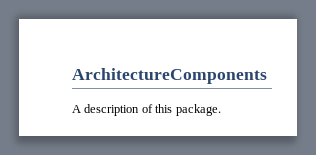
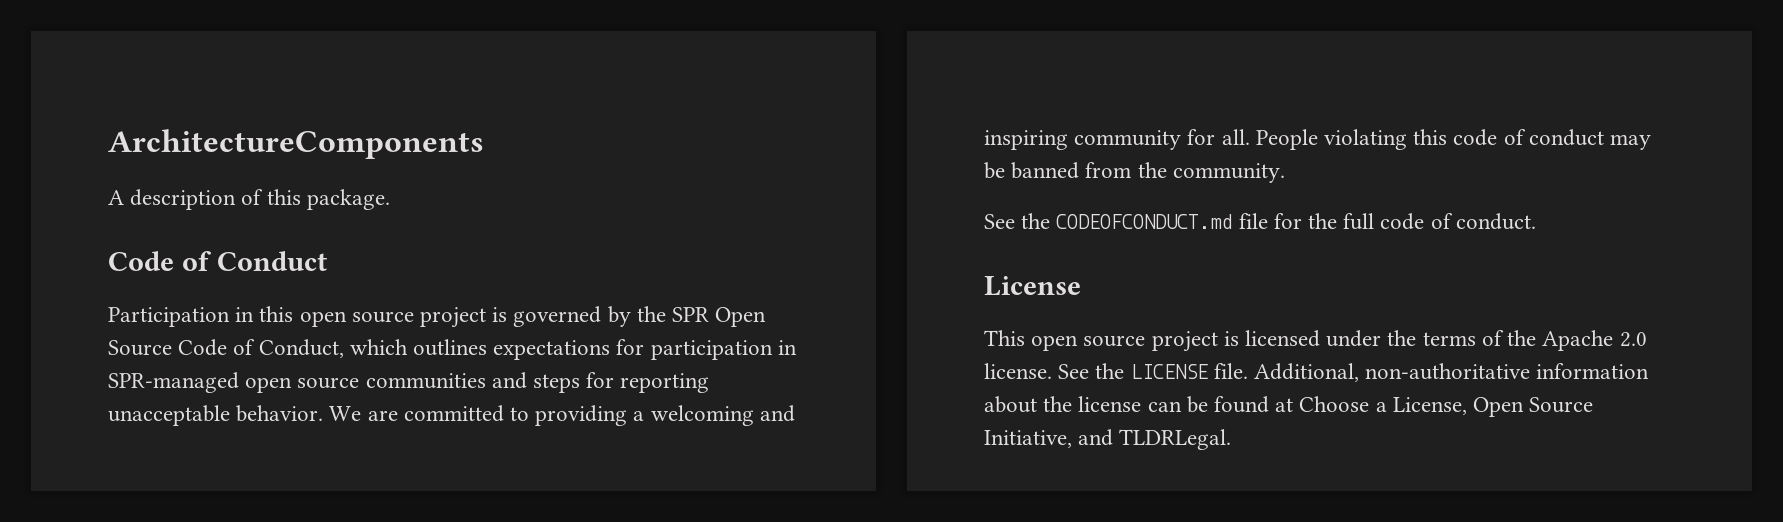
(221, 110) none -> [108,251,327,271] [108,306,767,328] [108,339,797,360] [108,372,710,393] [108,405,795,426] [984,129,1652,150] [984,162,1285,183] [984,213,1536,230] [984,276,1081,296] [984,330,1647,352] [984,363,1650,382] [984,396,1594,417] [984,429,1232,450] // Code of Conduct // Participation in this open source project is governed by the SPR Open Source Code of Conduct, which outlines expectations for participation in SPR-managed open source communities and steps for reporting unacceptable behavior. We are committed to providing a welcoming and inspiring community for all. People violating this code of conduct may be banned from the community. // See the CODEOFCONDUCT.md file for the full code of conduct. // License // This open source project is licensed under the terms of the Apache 2.0 license. See the LICENSE file. Additional, non-authoritative information about the license can be found at Choose a License, Open Source Initiative, and TLDRLegal.

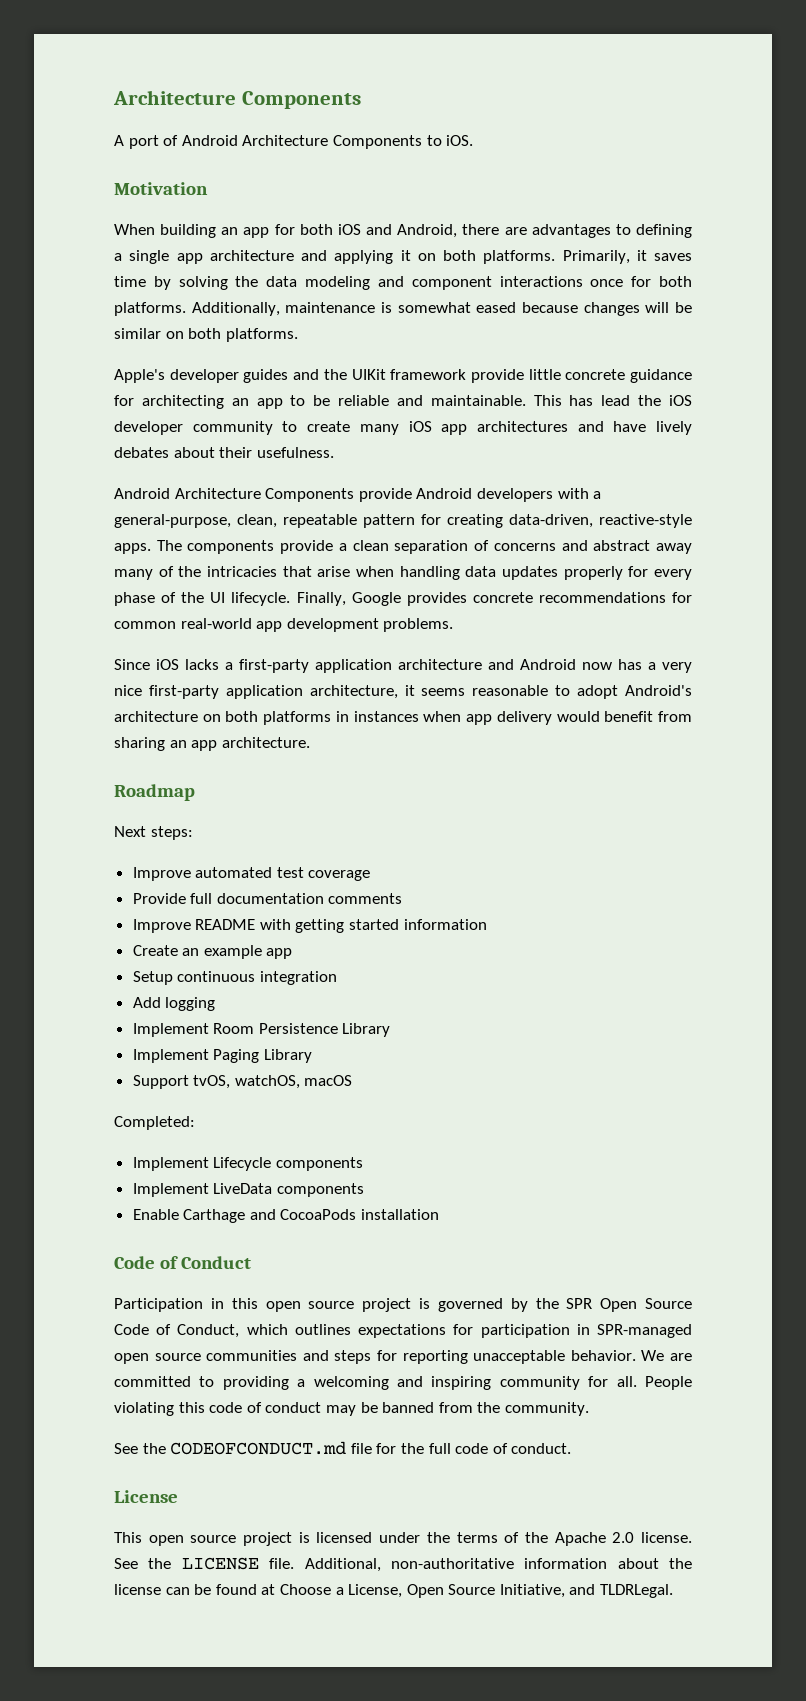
[108,129,484,159] ArchitectureComponents -> [113,90,361,109] Architecture Components
[130,189,390,210] description of this package. -> [128,135,474,149] [114,182,208,195] [114,224,692,238] [114,250,692,264] [114,276,692,290] [114,302,692,316] [114,328,298,342] [114,369,692,383] [114,395,692,409] [114,421,692,435] [114,447,334,458] [114,488,602,502] [114,514,692,528] [114,540,693,554] [114,566,692,580] [114,592,693,606] [114,618,454,632] [114,659,692,673] [114,685,692,699] [114,711,693,725] [114,737,310,751] [114,784,195,801] [114,826,193,840] [132,867,371,881] [132,893,403,904] [132,919,487,933] [132,945,293,959] [132,971,337,985] [132,997,216,1011] [132,1023,391,1037] [132,1049,312,1063] [132,1075,353,1089] [114,1116,195,1130] [132,1157,363,1171] [132,1183,364,1197] [132,1209,440,1223] port of Android Architecture Components to iOS. // Motivation // When building an app for both iOS and Android, there are advantages to defining a single app architecture and applying it on both platforms. Primarily, it saves time by solving the data modeling and component interactions once for both platforms. Additionally, maintenance is somewhat eased because changes will be similar on both platforms. // Apple's developer guides and the UIKit framework provide little concrete guidance for architecting an app to be reliable and maintainable. This has lead the iOS developer community to create many iOS app architectures and have lively debates about their usefulness. // Android Architecture Components provide Android developers with a general-purpose, clean, repeatable pattern for creating data-driven, reactive-style apps. The components provide a clean separation of concerns and abstract away many of the intricacies that arise when handling data updates properly for every phase of the UI lifecycle. Finally, Google provides concrete recommendations for common real-world app development problems. // Since iOS lacks a first-party application architecture and Android now has a very nice first-party application architecture, it seems reasonable to adopt Android's architecture on both platforms in instances when app delivery would benefit from sharing an app architecture. // Roadmap // Next steps: // Improve automated test coverage // Provide full documentation comments // Improve README with getting started information // Create an example app // Setup continuous integration // Add logging // Implement Room Persistence Library // Implement Paging Library // Support tvOS, watchOS, macOS // Completed: // Implement Lifecycle components // Implement LiveData components // Enable Carthage and CocoaPods installation

